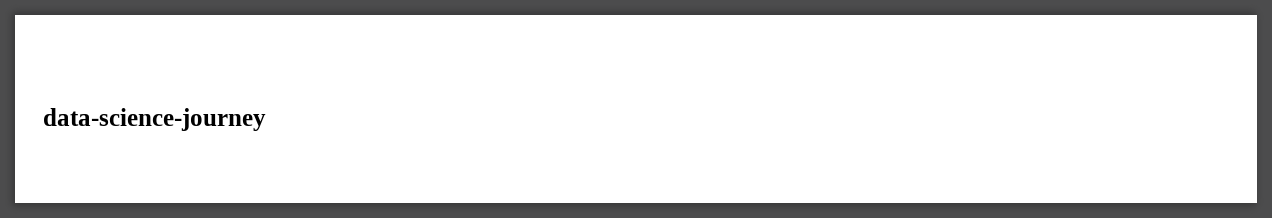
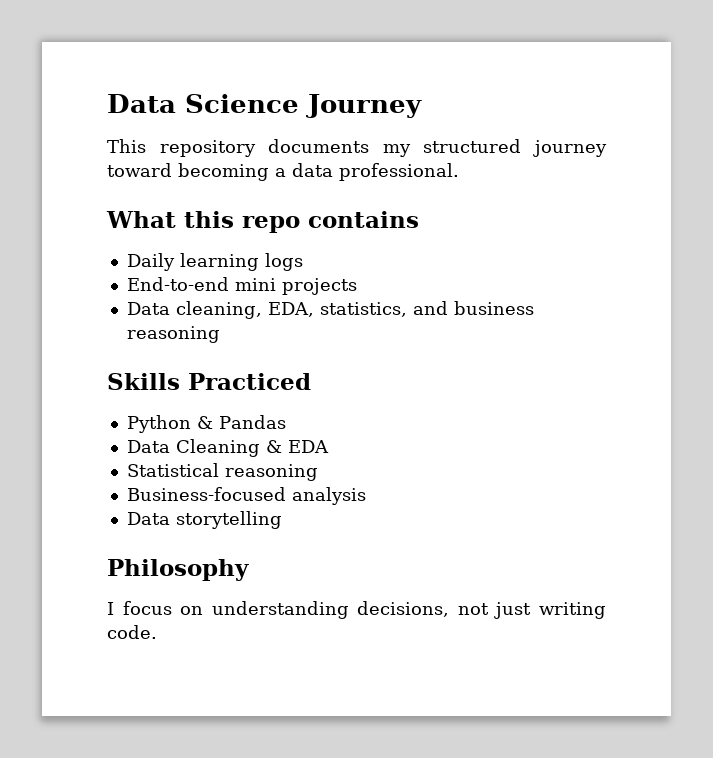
[43,108,266,131] data-science-journey -> [107,94,422,118] [107,139,607,157] [107,163,459,181] [106,211,419,233] [126,253,303,271] [126,277,357,295] [126,301,534,319] [126,326,220,343] [107,373,311,390] [126,415,286,433] [126,439,329,457] [126,463,318,481] [126,487,366,505] [126,511,282,529] [107,559,249,581] [107,601,606,619] [107,625,157,639] Data Science Journey // This repository documents my structured journey toward becoming a data professional. // What this repo contains // Daily learning logs // End-to-end mini projects // Data cleaning, EDA, statistics, and business reasoning // Skills Practiced // Python & Pandas // Data Cleaning & EDA // Statistical reasoning // Business-focused analysis // Data storytelling // Philosophy // I focus on understanding decisions, not just writing code.

